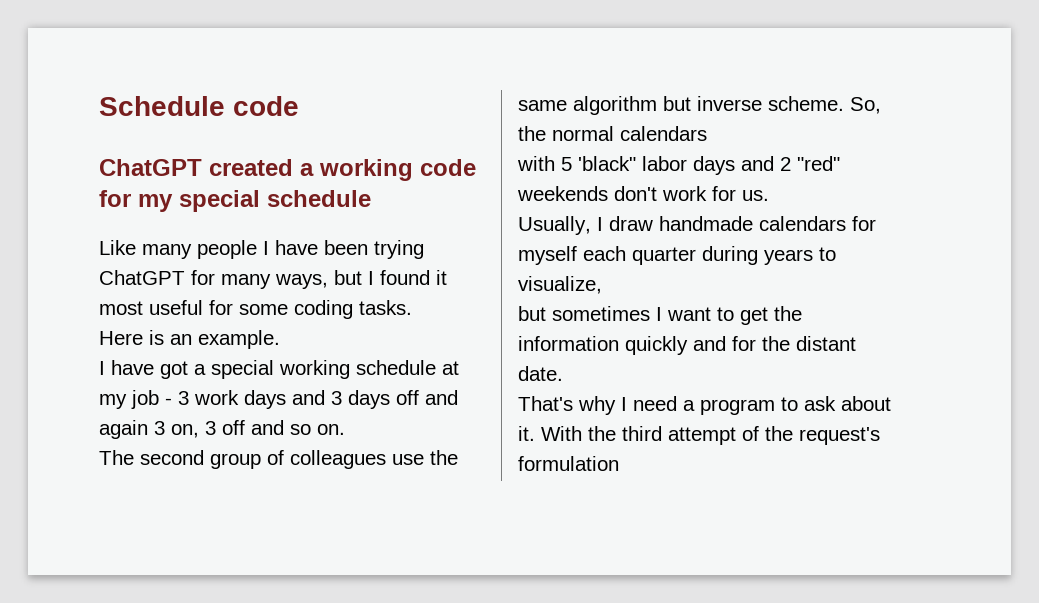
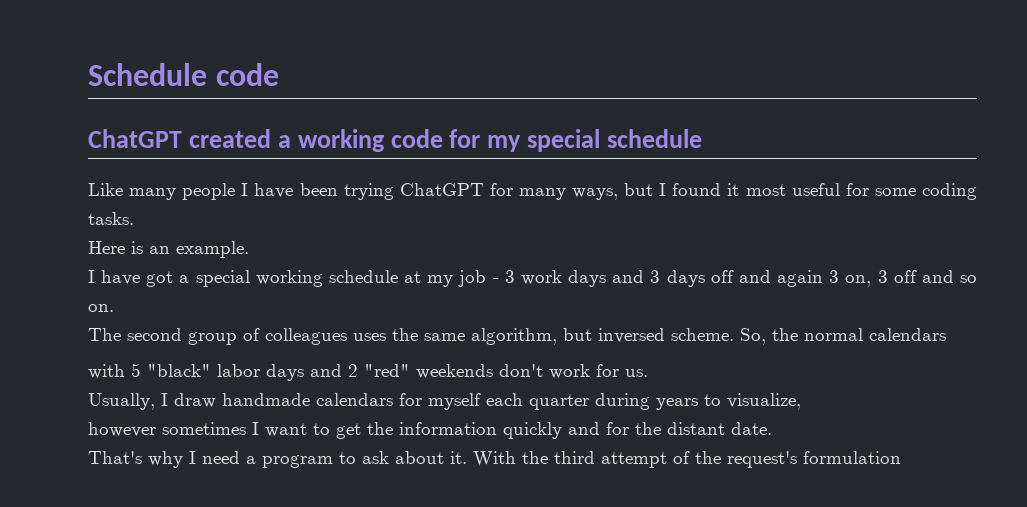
[392,454,424,465] use -> [353,333,386,341] uses
[573,96,762,115] algorithm but inverse -> [471,328,665,345] algorithm, but inversed
[578,156,636,171] 'black" -> [147,364,211,377] "black"
[518,306,546,321] but -> [88,422,156,437] however

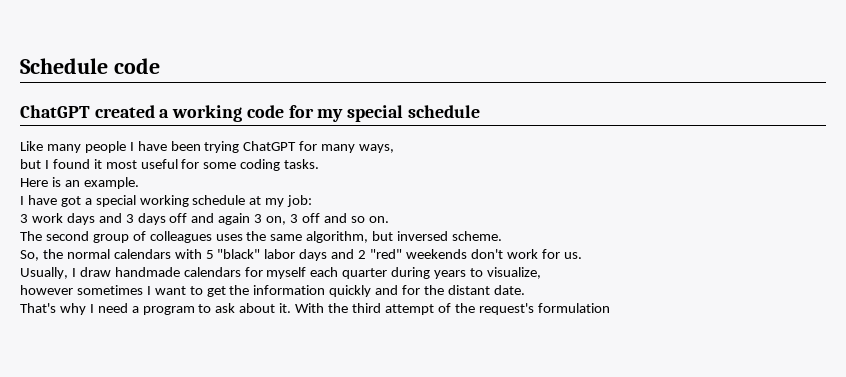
(619, 194) none -> (395, 148) //
[458,270,499,287] job - -> [287,195,313,207] job: //
(734, 334) none -> (503, 236) //
(946, 334) // -> (171, 254) none

